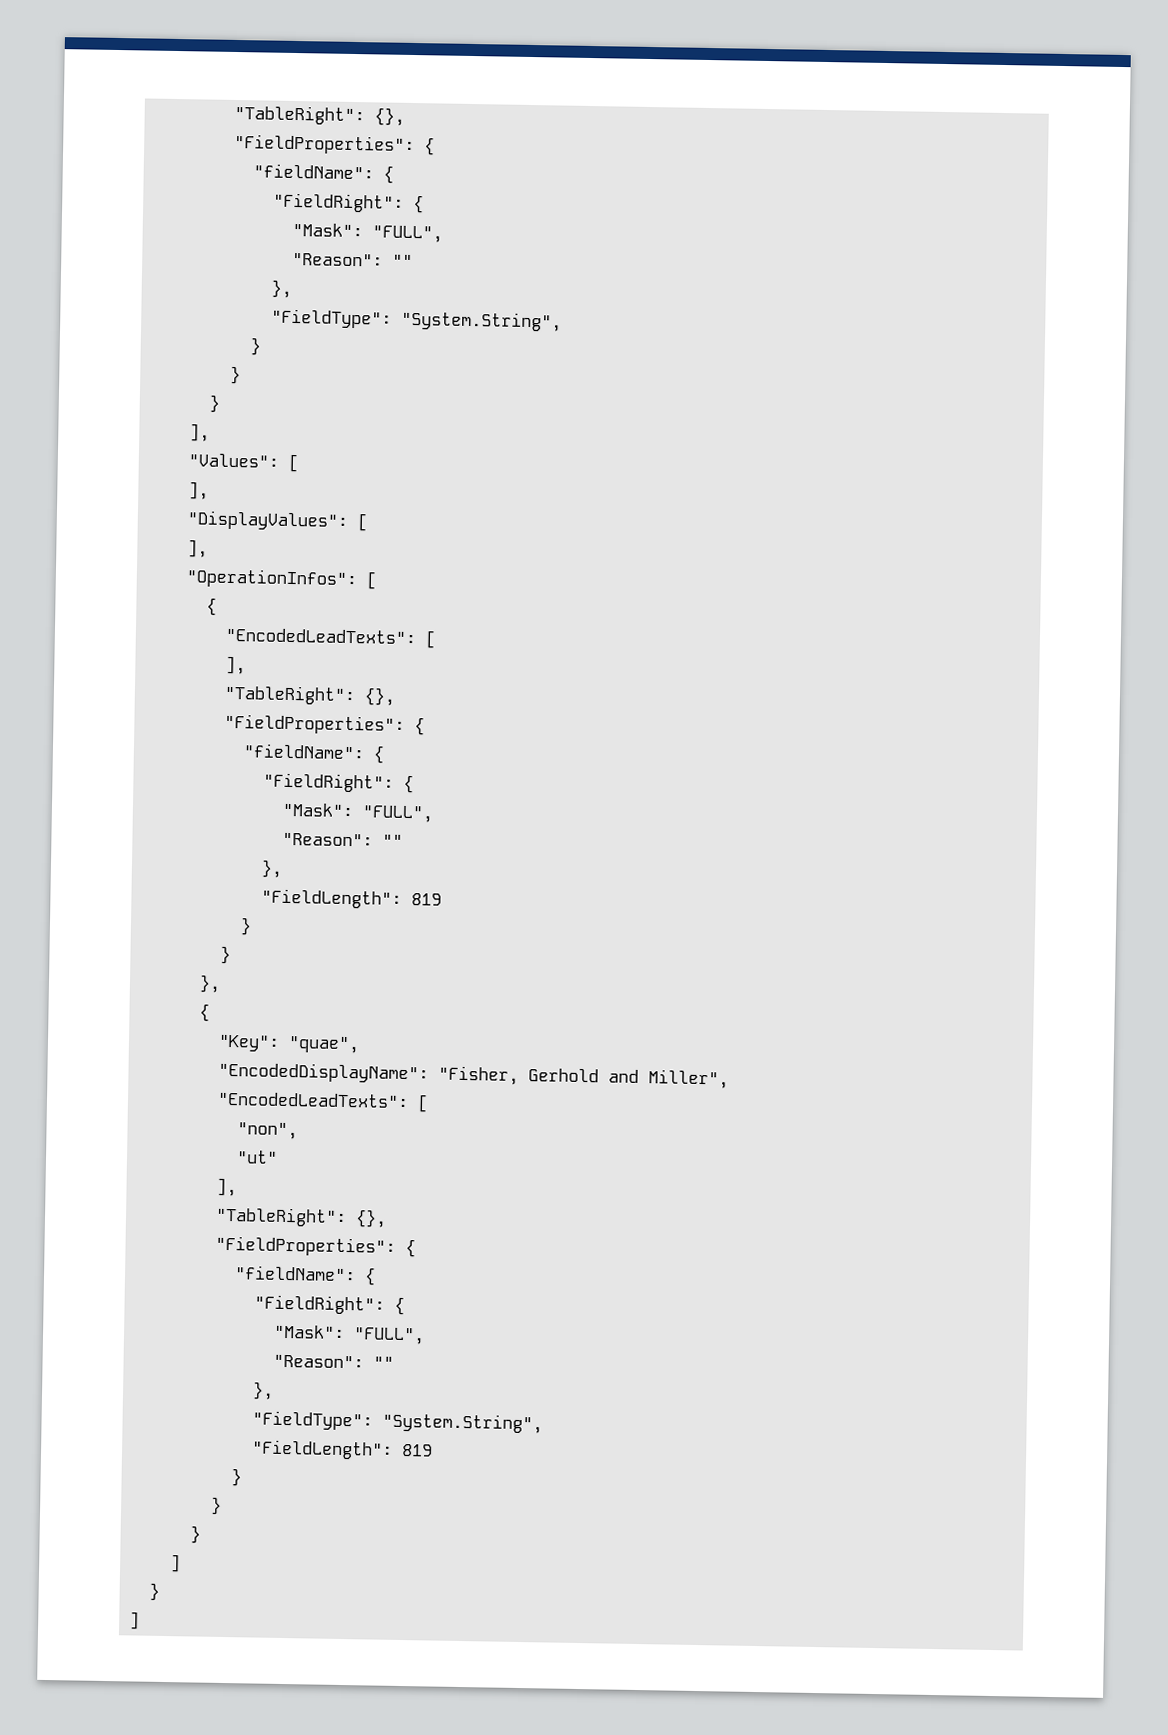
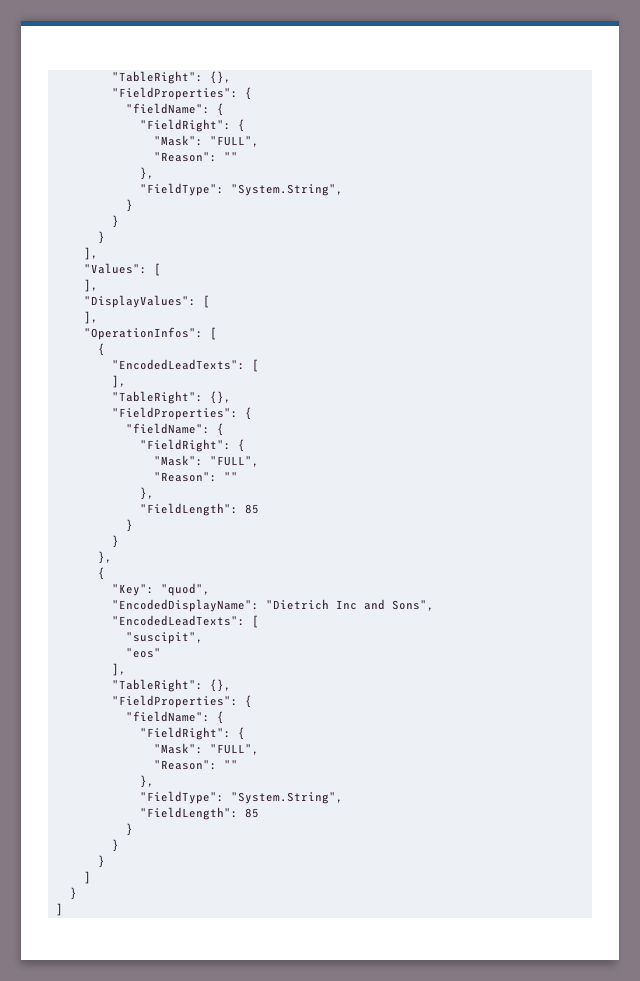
[410,893,442,906] 819 -> [244,504,259,514] 85
[287,1036,360,1054] "quae", -> [160,583,210,596] "quod",
[437,1065,729,1089] [216,1091,429,1113] [236,1122,298,1140] [235,1150,278,1164] "Fisher, Gerhold and Miller", // "EncodedLeadTexts": [ // "non", // "ut" -> [265,599,434,611] [111,615,259,628] [125,632,203,644] [125,648,161,658] "Dietrich Inc and Sons", // "EncodedLeadTexts": [ // "suscipit", // "eos"
[401,1443,433,1457] 819 -> [244,808,259,818] 85

